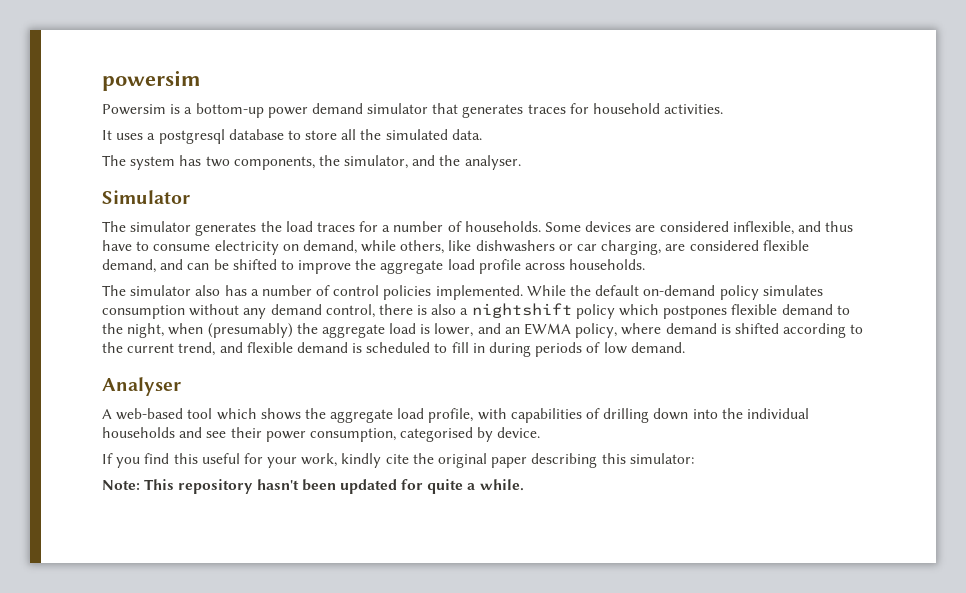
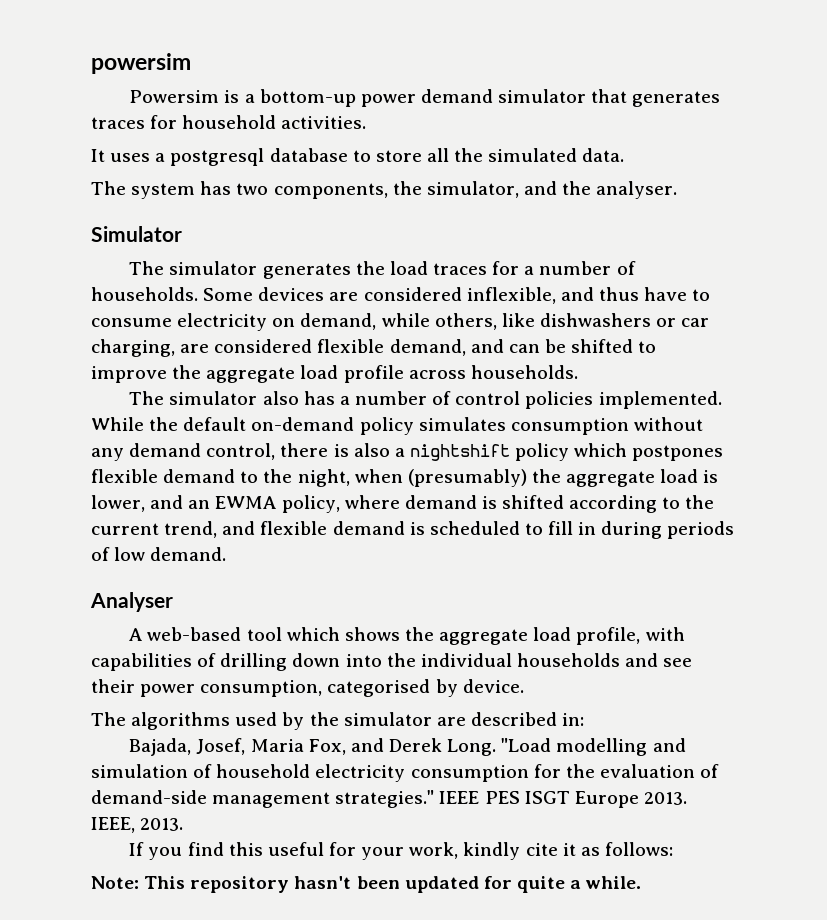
(541, 432) none -> [91,712,585,730] [129,738,686,756] [91,764,720,782] [91,790,687,808] [91,817,184,833] // The algorithms used by the simulator are described in: // Bajada, Josef, Maria Fox, and Derek Long. "Load modelling and simulation of household electricity consumption for the evaluation of demand-side management strategies." IEEE PES ISGT Europe 2013. IEEE, 2013.
[412,453,694,468] the original paper describing this simulator: -> [562,842,673,856] it as follows:

